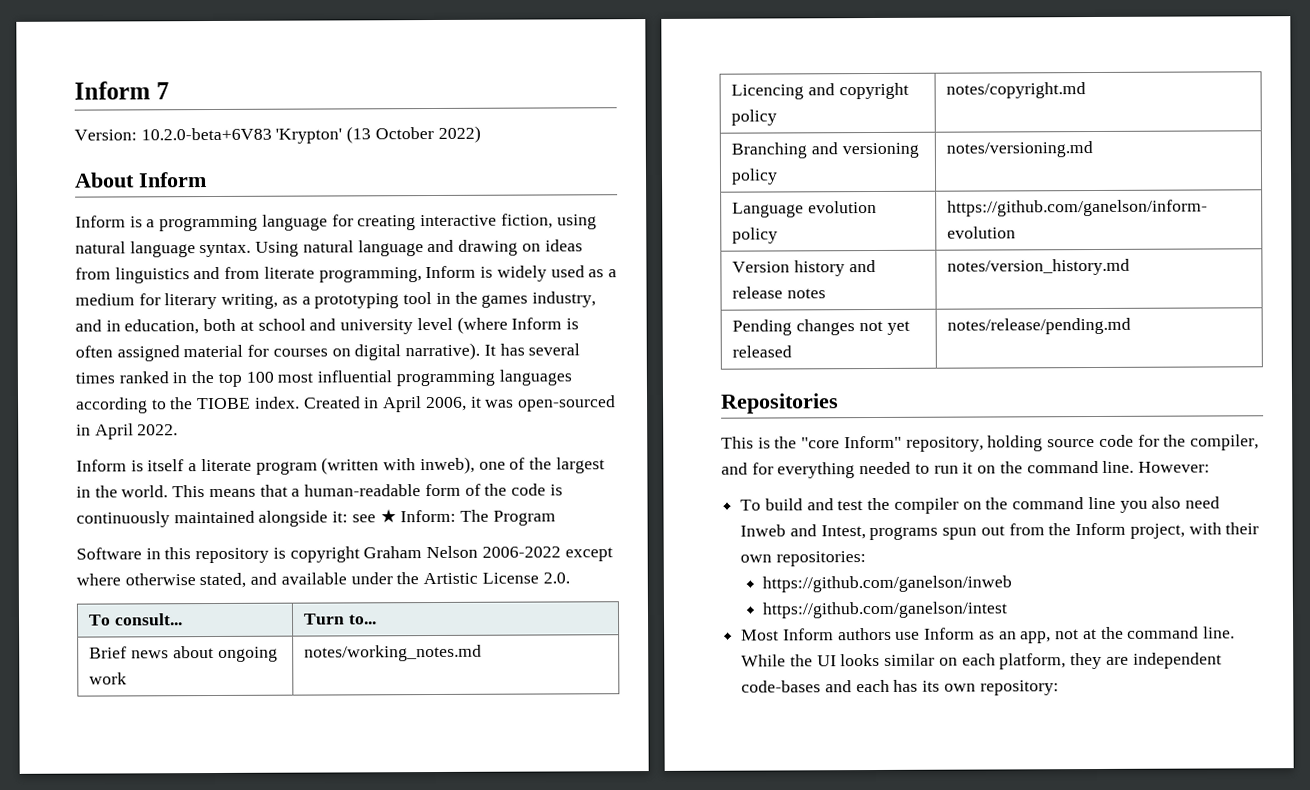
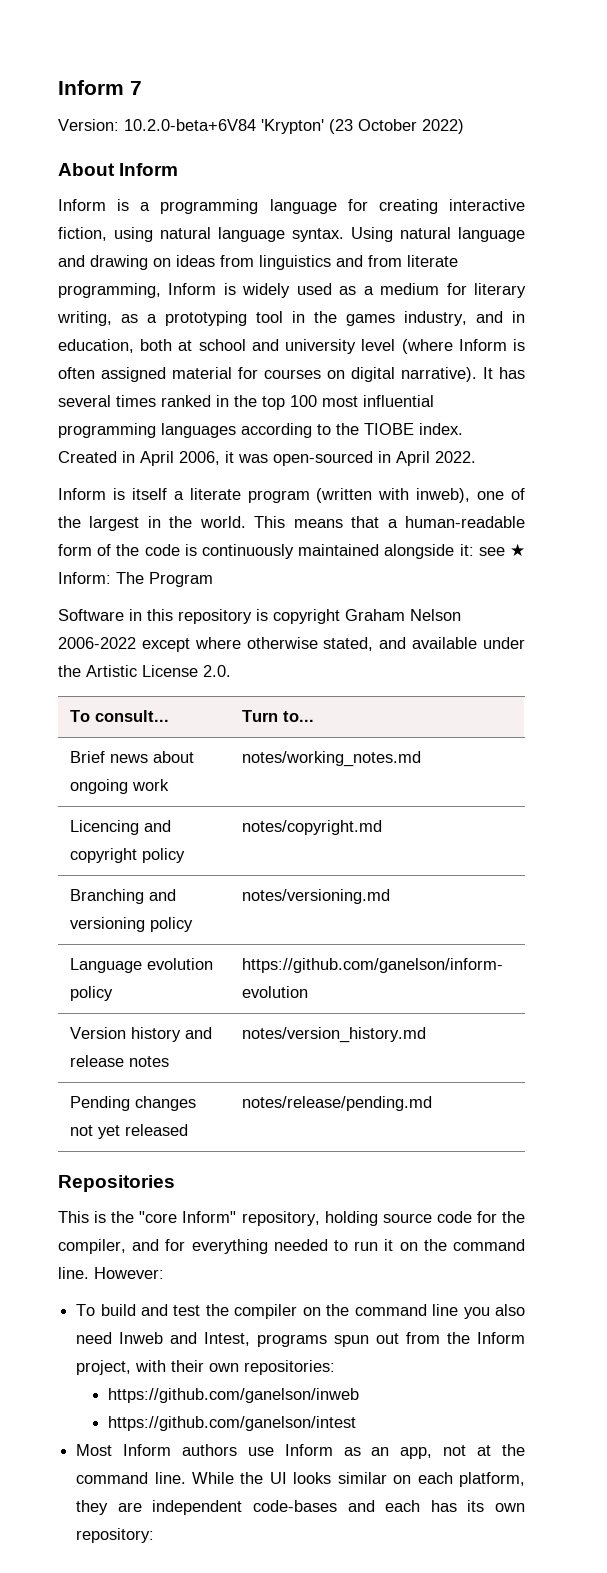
[140,126,372,144] 10.2.0-beta+6V83 'Krypton' (13 -> [124,119,353,134] 10.2.0-beta+6V84 'Krypton' (23

